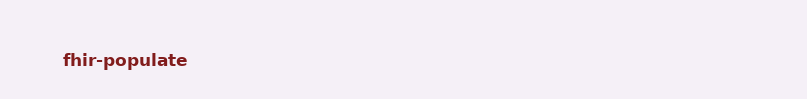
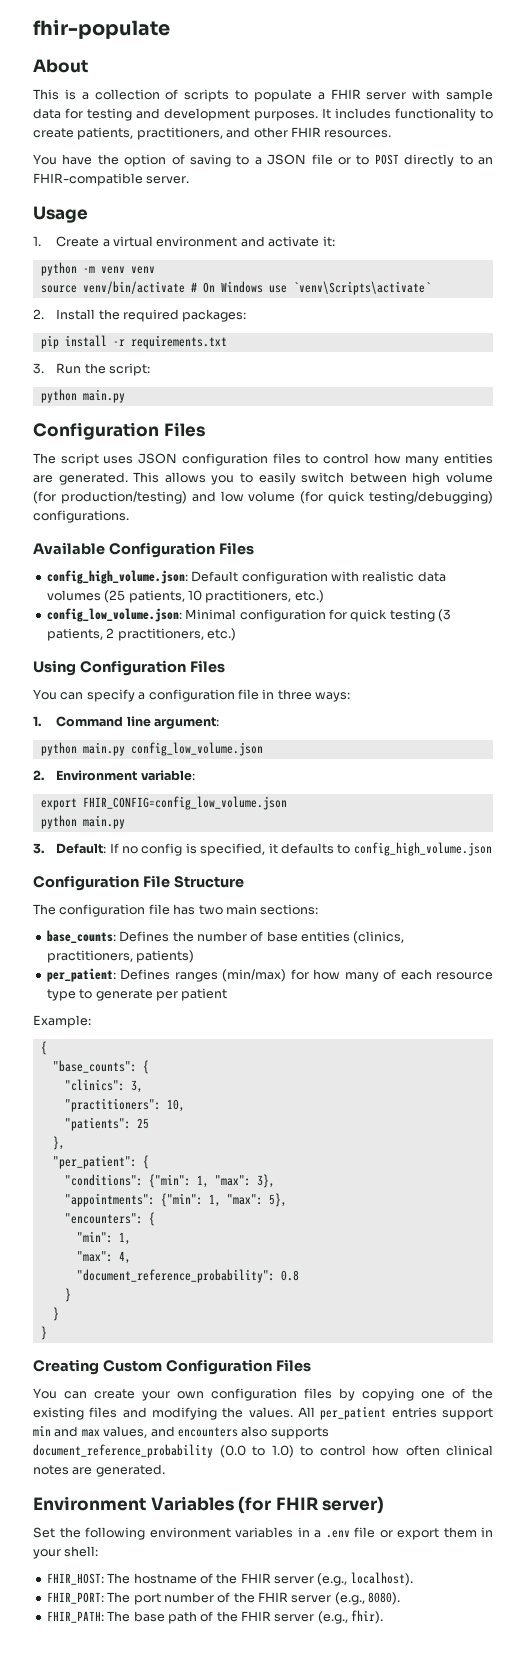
(188, 61) none -> [33,59,88,73] [33,89,493,102] [33,108,493,121] [33,127,392,140] [33,154,493,167] [33,173,190,186] [33,206,88,223] [33,236,335,247] [40,262,155,276] [40,281,431,295] [33,309,247,322] [40,335,227,349] [33,363,150,376] [40,389,125,403] [33,422,205,440] [33,453,493,466] [33,472,494,485] [33,491,493,504] [33,510,129,523] [33,542,254,558] [46,570,446,584] [46,590,324,603] [46,608,451,622] [46,628,236,641] [33,660,225,676] [33,689,350,702] [33,716,219,729] [40,742,263,756] [33,770,195,781] [40,796,287,810] [40,815,125,829] [33,842,492,856] [33,875,244,891] [33,904,319,917] [46,930,405,944] [46,950,195,963] [46,968,494,982] [46,988,228,1001] [33,1015,91,1028] [40,1041,47,1055] [52,1060,149,1074] [64,1079,143,1093] [64,1098,185,1112] [64,1117,149,1131] [52,1136,65,1150] [52,1155,149,1169] [64,1174,275,1188] [64,1193,287,1207] [64,1212,155,1226] [76,1231,131,1245] [76,1251,131,1264] [76,1269,299,1283] [64,1288,71,1302] [52,1307,59,1321] [40,1326,47,1340] [33,1359,311,1375] [33,1388,493,1401] [33,1406,493,1420] [33,1425,329,1439] [33,1444,493,1458] [33,1464,165,1477] [33,1496,385,1514] [33,1527,493,1540] [33,1546,99,1559] [46,1572,413,1586] [46,1592,401,1605] [46,1610,384,1624] // About // This is a collection of scripts to populate a FHIR server with sample data for testing and development purposes. It includes functionality to create patients, practitioners, and other FHIR resources. // You have the option of saving to a JSON file or to POST directly to an FHIR-compatible server. // Usage // 1. Create a virtual environment and activate it: // python -m venv venv // source venv/bin/activate # On Windows use `venv\Scripts\activate` // 2. Install the required packages: // pip install -r requirements.txt // 3. Run the script: // python main.py // Configuration Files // The script uses JSON configuration files to control how many entities are generated. This allows you to easily switch between high volume (for production/testing) and low volume (for quick testing/debugging) configurations. // Available Configuration Files // config_high_volume.json: Default configuration with realistic data volumes (25 patients, 10 practitioners, etc.) // config_low_volume.json: Minimal configuration for quick testing (3 patients, 2 practitioners, etc.) // Using Configuration Files // You can specify a configuration file in three ways: // 1. Command line argument: // python main.py config_low_volume.json // 2. Environment variable: // export FHIR_CONFIG=config_low_volume.json // python main.py // 3. Default: If no config is specified, it defaults to config_high_volume.json // Configuration File Structure // The configuration file has two main sections: // base_counts: Defines the number of base entities (clinics, practitioners, patients) // per_patient: Defines ranges (min/max) for how many of each resource type to generate per patient // Example: // { // "base_counts": { // "clinics": 3, // "practitioners": 10, // "patients": 25 // }, // "per_patient": { // "conditions": {"min": 1, "max": 3}, // "appointments": {"min": 1, "max": 5}, // "encounters": { // "min": 1, // "max": 4, // "document_reference_probability": 0.8 // } // } // } // Creating Custom Configuration Files // You can create your own configuration files by copying one of the existing files and modifying the values. All per_patient entries support min and max values, and encounters also supports document_reference_probability (0.0 to 1.0) to control how often clinical notes are generated. // Environment Variables (for FHIR server) // Set the following environment variables in a .env file or export them in your shell: // FHIR_HOST: The hostname of the FHIR server (e.g., localhost). // FHIR_PORT: The port number of the FHIR server (e.g., 8080). // FHIR_PATH: The base path of the FHIR server (e.g., fhir).

